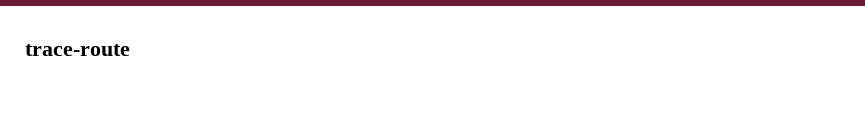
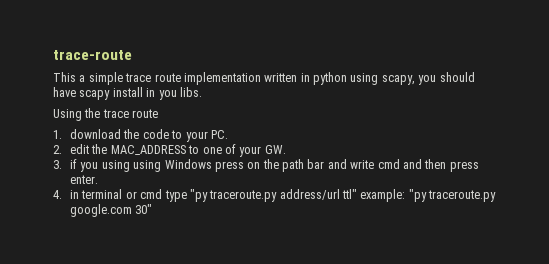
(130, 50) none -> [53,72,475,85] [53,87,202,100] [53,108,159,121] [53,129,228,142] [53,144,286,157] [53,159,479,172] [70,175,99,184] [53,189,497,202] [70,204,153,217] // This a simple trace route implementation written in python using scapy, you should have scapy install in you libs. // Using the trace route // 1. download the code to your PC. // 2. edit the MAC_ADDRESS to one of your GW. // 3. if you using using Windows press on the path bar and write cmd and then press enter. // 4. in terminal or cmd type "py traceroute.py address/url ttl" example: "py traceroute.py google.com 30"

